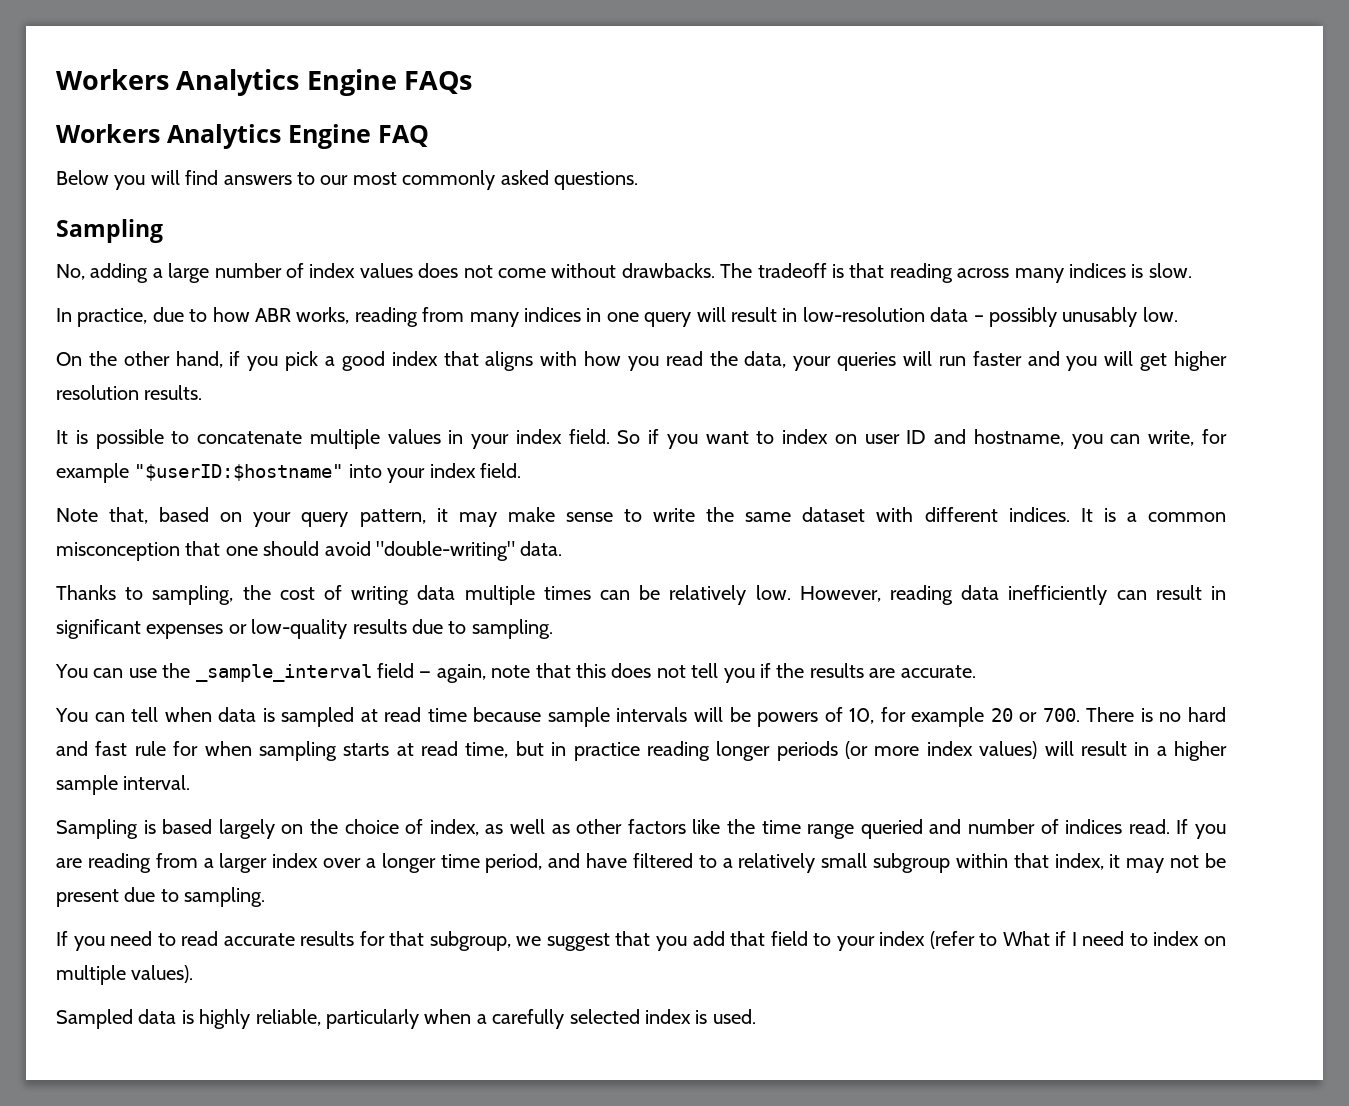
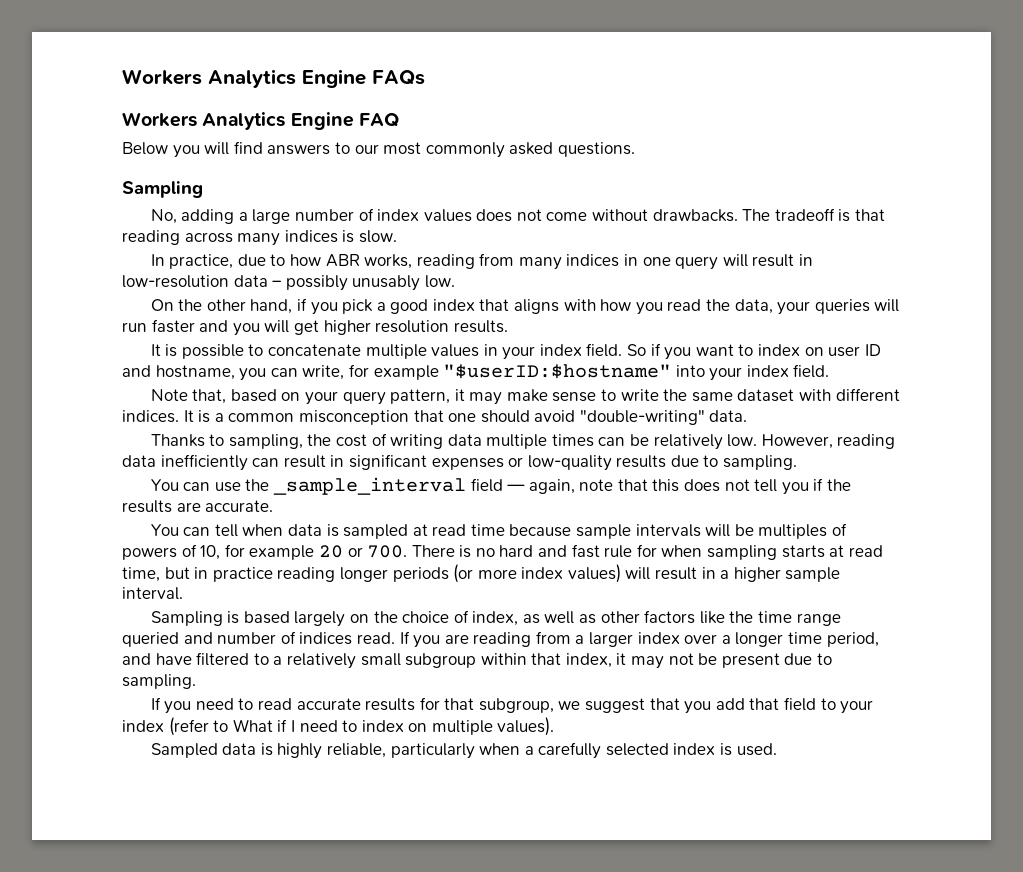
(751, 714) none -> [758,523,848,539] multiples of

